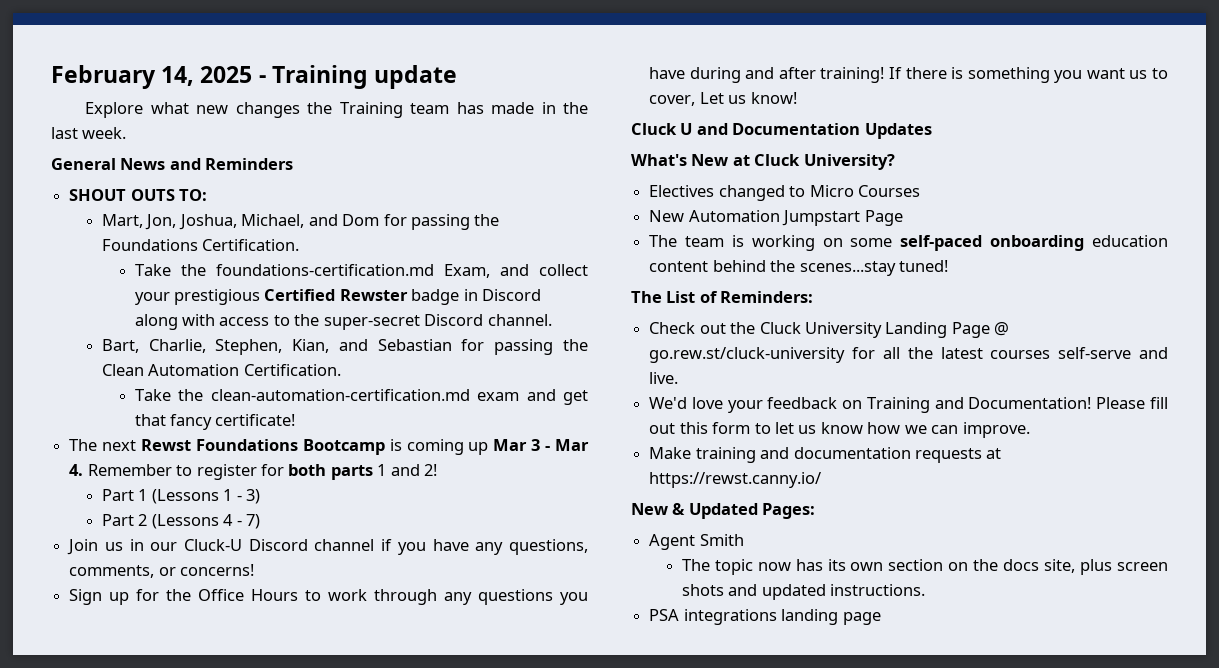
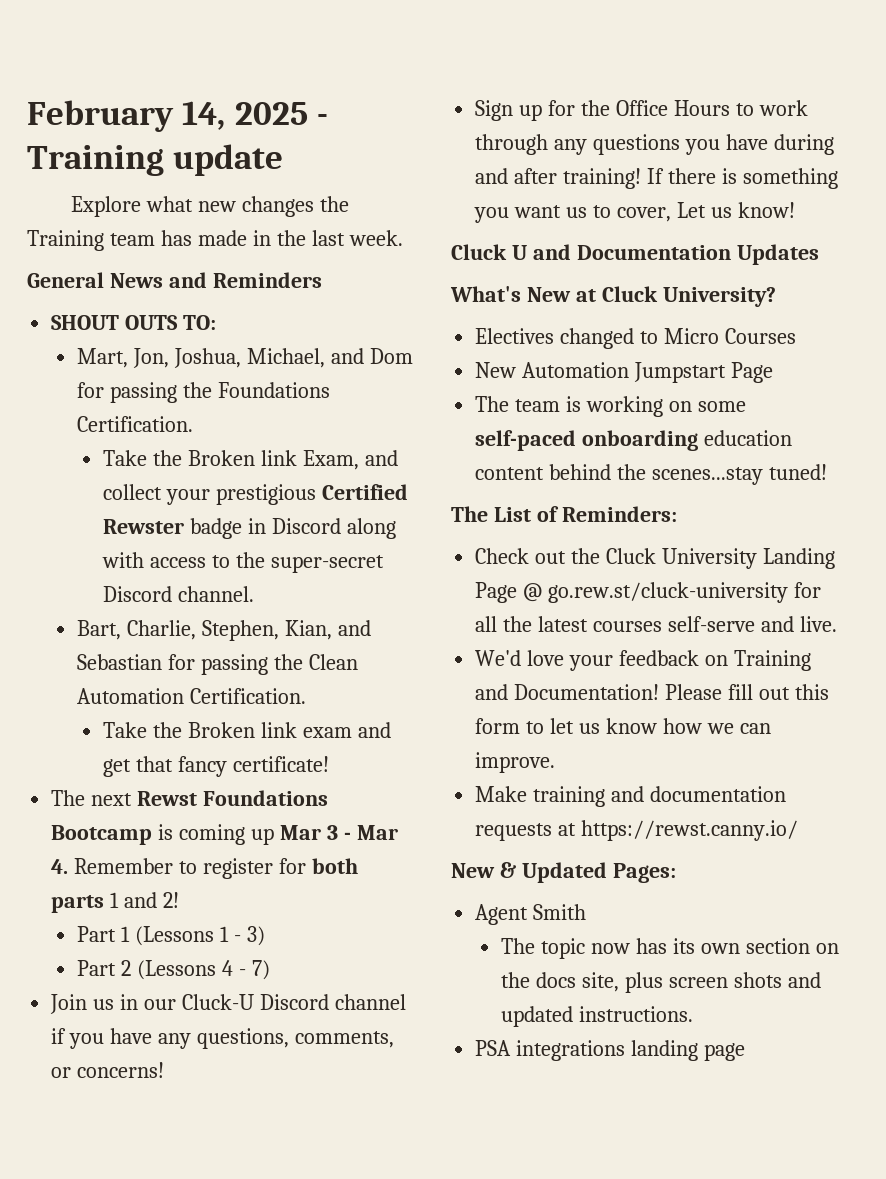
[215,264,434,276] foundations-certification.md -> [187,450,297,466] Broken link
[210,389,470,401] clean-automation-certification.md -> [187,722,297,738] Broken link

